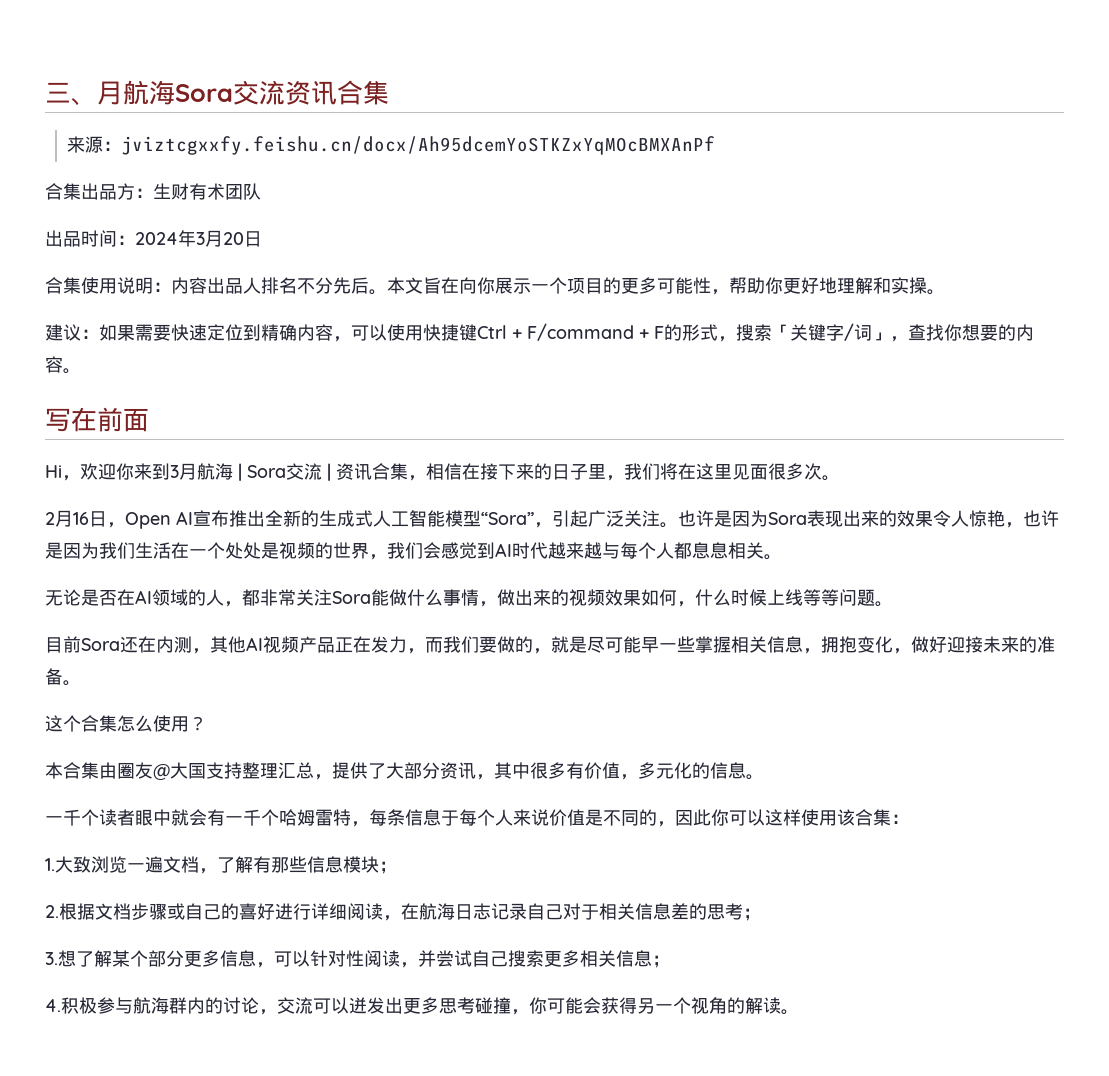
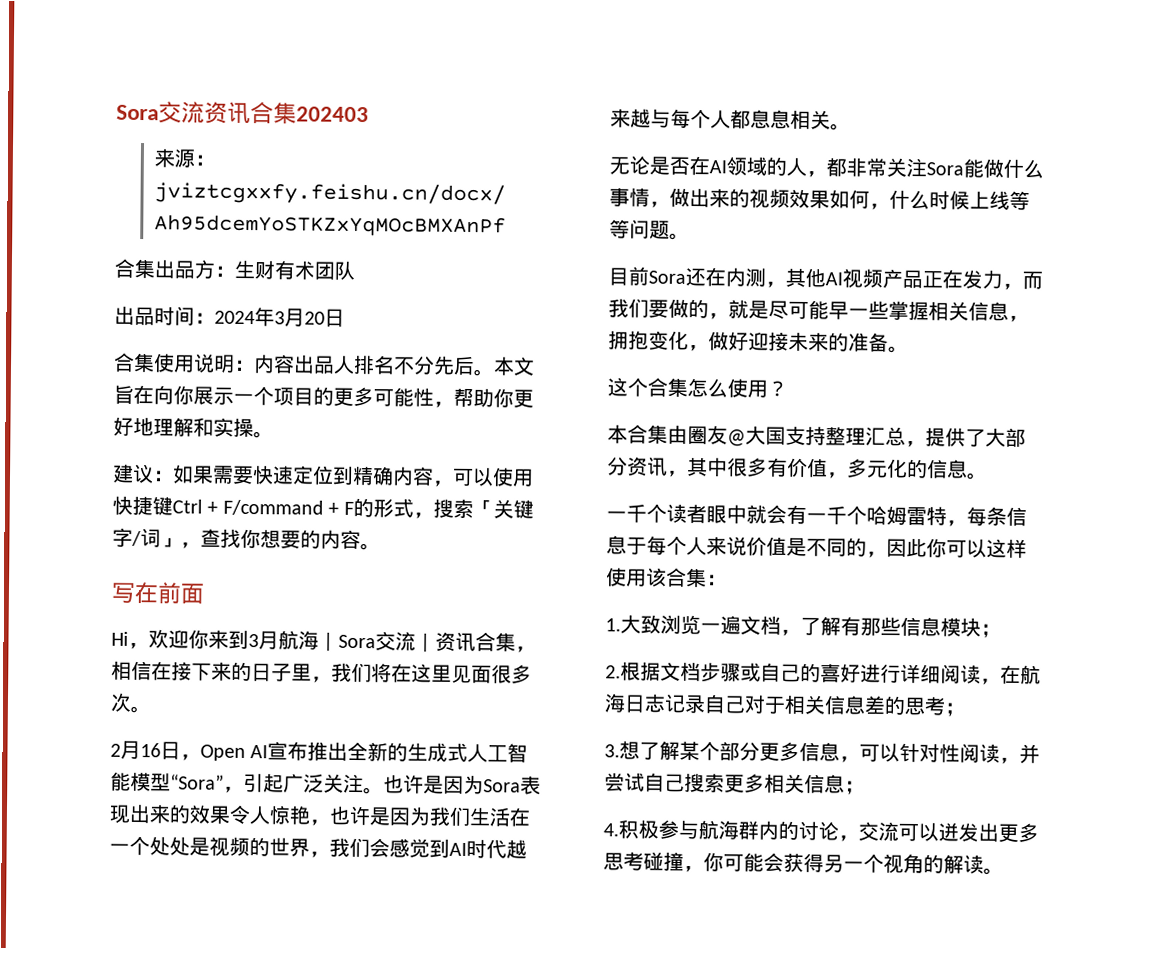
[45,80,175,106] 三、月航海 -> (116, 112) none
(389, 92) none -> [296,106,369,123] 202403

